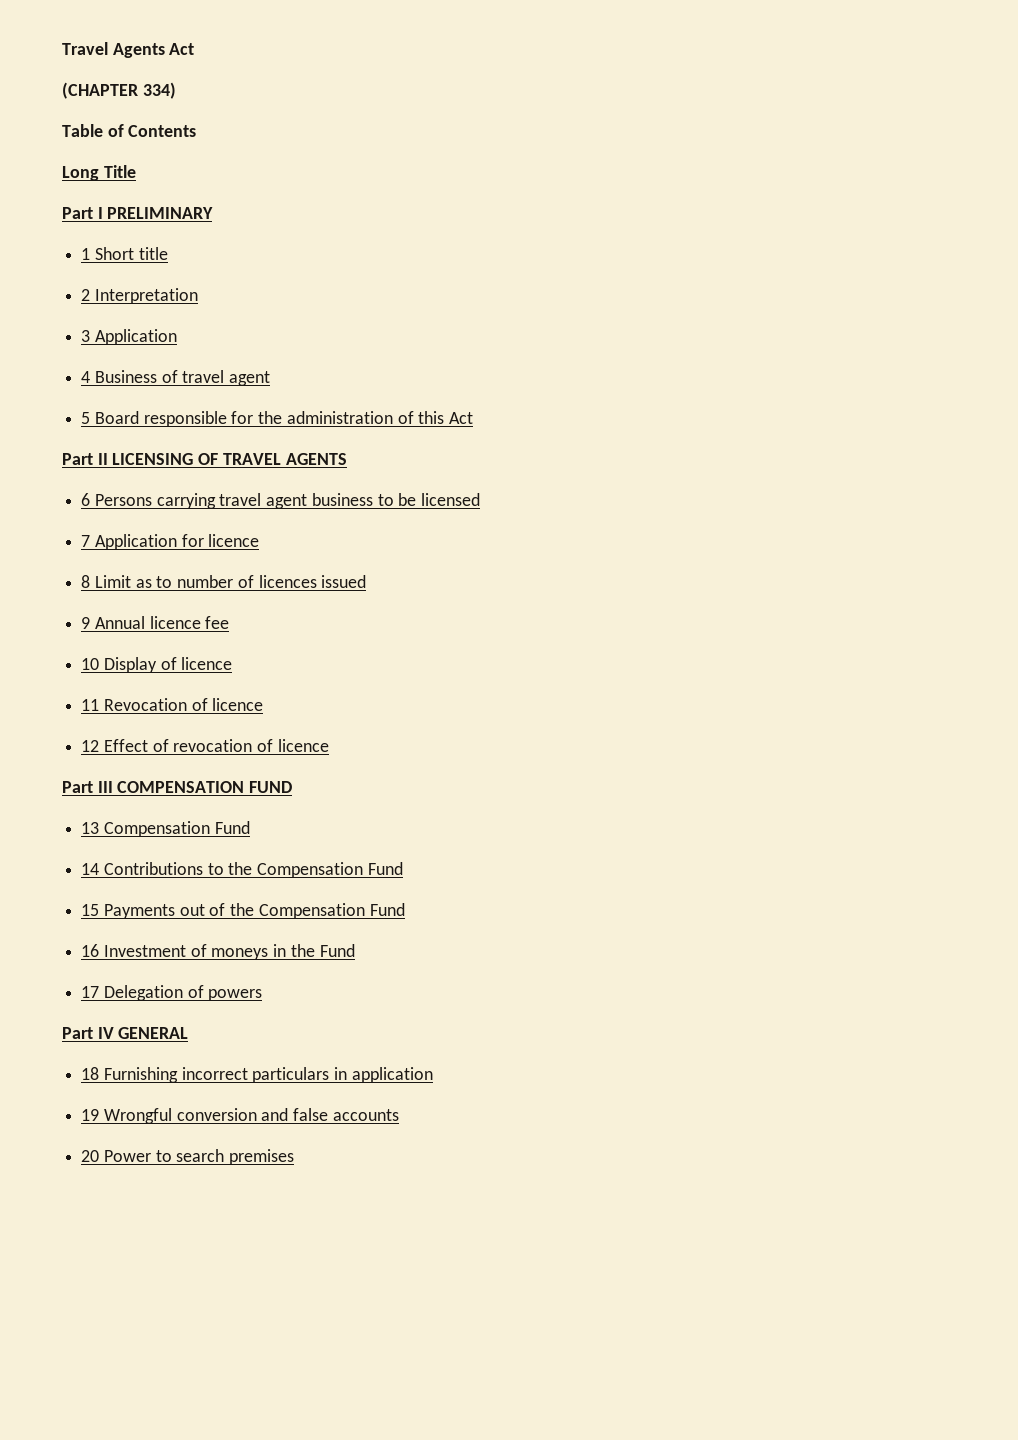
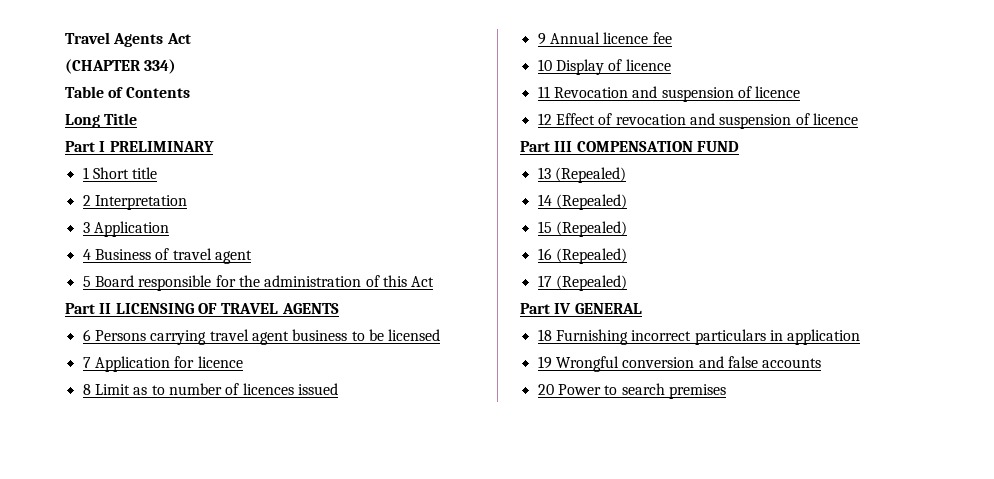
(187, 704) none -> [632,86,734,102] and suspension
(253, 745) none -> [689,113,792,129] and suspension
[103,821,250,837] Compensation Fund -> [554,167,626,183] (Repealed)
[103,862,403,878] [81,903,405,919] [81,944,355,960] [81,985,263,1001] Contributions to the Compensation Fund // 15 Payments out of the Compensation Fund // 16 Investment of moneys in the Fund // 17 Delegation of powers -> [555,194,627,210] [537,221,627,237] [537,248,627,264] [537,275,627,291] (Repealed) // 15 (Repealed) // 16 (Repealed) // 17 (Repealed)

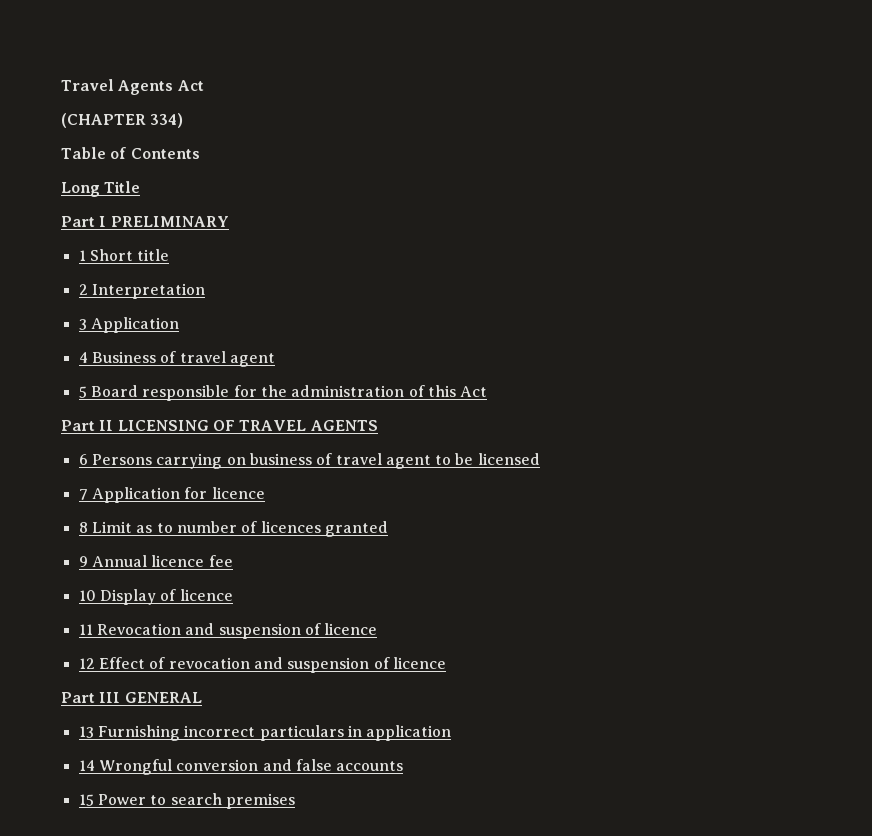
[209,329,348,345] travel agent business -> [226,453,431,469] on business of travel agent
[297,383,338,395] issued -> [324,521,388,537] granted
[576,141,739,152] COMPENSATION FUND -> [124,692,202,703] GENERAL
[554,167,626,183] [537,194,627,210] [537,221,627,237] [537,248,627,264] [537,275,627,291] [520,303,642,314] [537,329,552,341] (Repealed) // 14 (Repealed) // 15 (Repealed) // 16 (Repealed) // 17 (Repealed) // Part IV GENERAL // 18 -> (94, 732) none
[537,356,552,369] 19 -> [78,760,95,771] 14
[537,384,554,395] 20 -> [78,794,94,806] 15

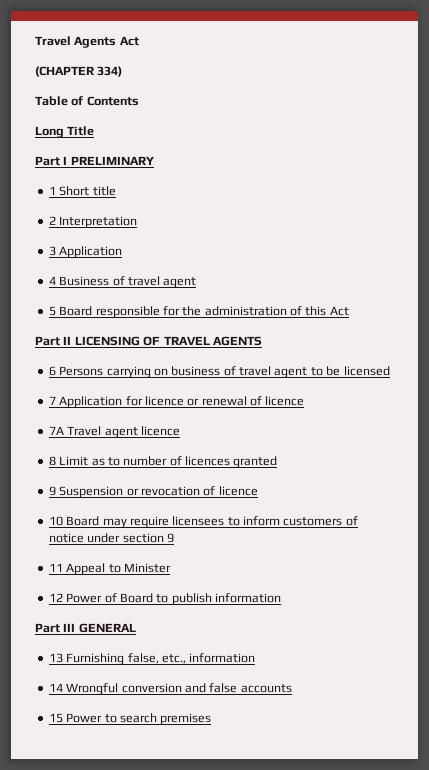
(265, 493) none -> [187,396,305,406] [48,426,180,438] or renewal of licence // 7A Travel agent licence
[91,555,233,567] [78,589,233,605] [78,623,378,639] [78,657,446,673] Annual licence fee // 10 Display of licence // 11 Revocation and suspension of licence // 12 Effect of revocation and suspension of licence -> [59,486,258,498] [48,516,358,528] [48,533,174,543] [48,563,171,575] [48,593,281,605] Suspension or revocation of licence // 10 Board may require licensees to inform customers of notice under section 9 // 11 Appeal to Minister // 12 Power of Board to publish information
[184,725,452,741] incorrect particulars in application -> [127,653,256,664] false, etc., information

